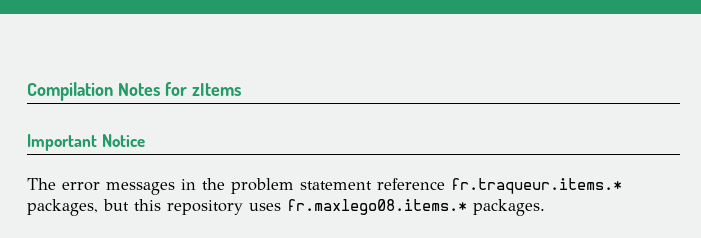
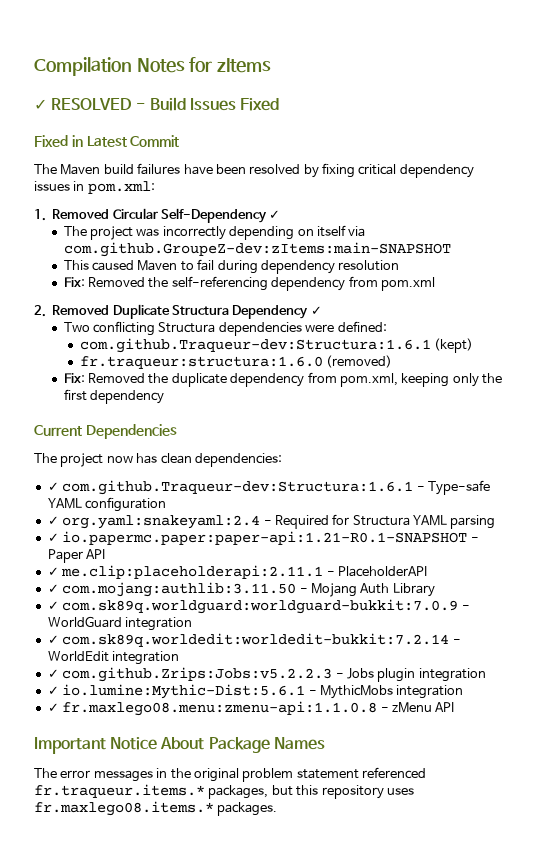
(241, 89) none -> [34,97,279,111] [34,135,180,147] [34,163,474,178] [34,181,155,194] [34,208,281,223] [63,225,366,240] [63,242,451,257] [63,259,400,274] [63,276,435,291] [34,304,322,319] [63,321,387,336] [79,338,473,353] [79,355,392,369] [63,372,503,387] [63,389,165,404] [34,424,177,439] [34,453,282,467] [47,480,490,495] [47,497,167,512] [47,514,496,529] [47,531,479,545] [47,549,106,563] [47,565,427,579] [47,582,435,597] [47,599,470,614] [47,616,193,631] [47,633,461,647] [47,651,180,665] [47,667,486,682] [47,684,464,699] [47,701,455,716] // ✓ RESOLVED - Build Issues Fixed // Fixed in Latest Commit // The Maven build failures have been resolved by fixing critical dependency issues in pom.xml: // 1. Removed Circular Self-Dependency ✓ // The project was incorrectly depending on itself via com.github.GroupeZ-dev:zItems:main-SNAPSHOT // This caused Maven to fail during dependency resolution // Fix: Removed the self-referencing dependency from pom.xml // 2. Removed Duplicate Structura Dependency ✓ // Two conflicting Structura dependencies were defined: // com.github.Traqueur-dev:Structura:1.6.1 (kept) // fr.traqueur:structura:1.6.0 (removed) // Fix: Removed the duplicate dependency from pom.xml, keeping only the first dependency // Current Dependencies // The project now has clean dependencies: // ✓ com.github.Traqueur-dev:Structura:1.6.1 - Type-safe YAML configuration // ✓ org.yaml:snakeyaml:2.4 - Required for Structura YAML parsing // ✓ io.papermc.paper:paper-api:1.21-R0.1-SNAPSHOT - Paper API // ✓ me.clip:placeholderapi:2.11.1 - PlaceholderAPI // ✓ com.mojang:authlib:3.11.50 - Mojang Auth Library // ✓ com.sk89q.worldguard:worldguard-bukkit:7.0.9 - WorldGuard integration // ✓ com.sk89q.worldedit:worldedit-bukkit:7.2.14 - WorldEdit integration // ✓ com.github.Zrips:Jobs:v5.2.2.3 - Jobs plugin integration // ✓ io.lumine:Mythic-Dist:5.6.1 - MythicMobs integration // ✓ fr.maxlego08.menu:zmenu-api:1.1.0.8 - zMenu API
(145, 140) none -> [160,737,325,753] About Package Names
(225, 184) none -> [193,768,239,782] original
[377,178,445,190] reference -> [362,767,426,779] referenced

